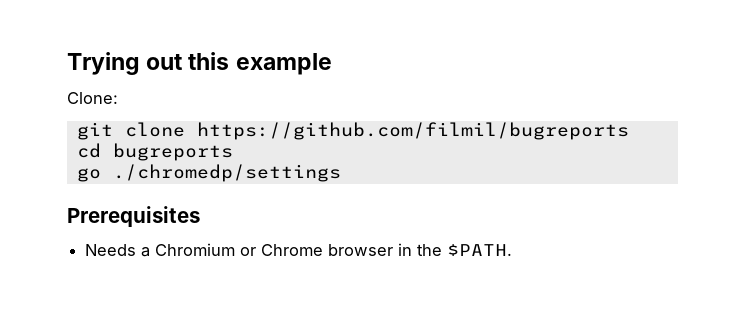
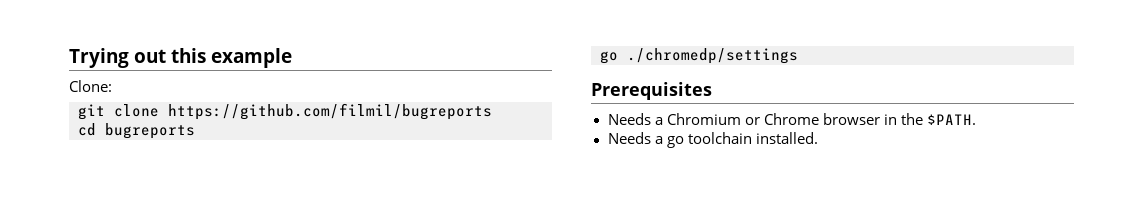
(513, 250) none -> [607,132,818,148] // Needs a go toolchain installed.

